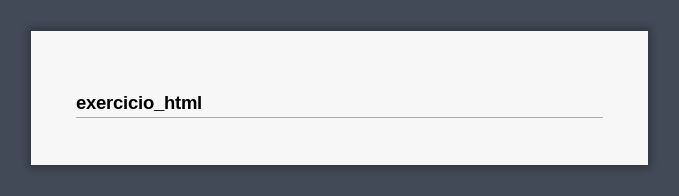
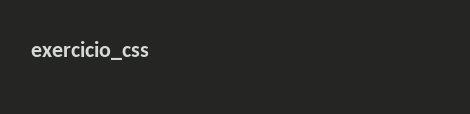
[76,96,202,111] exercicio_html -> [31,41,149,60] exercicio_css

